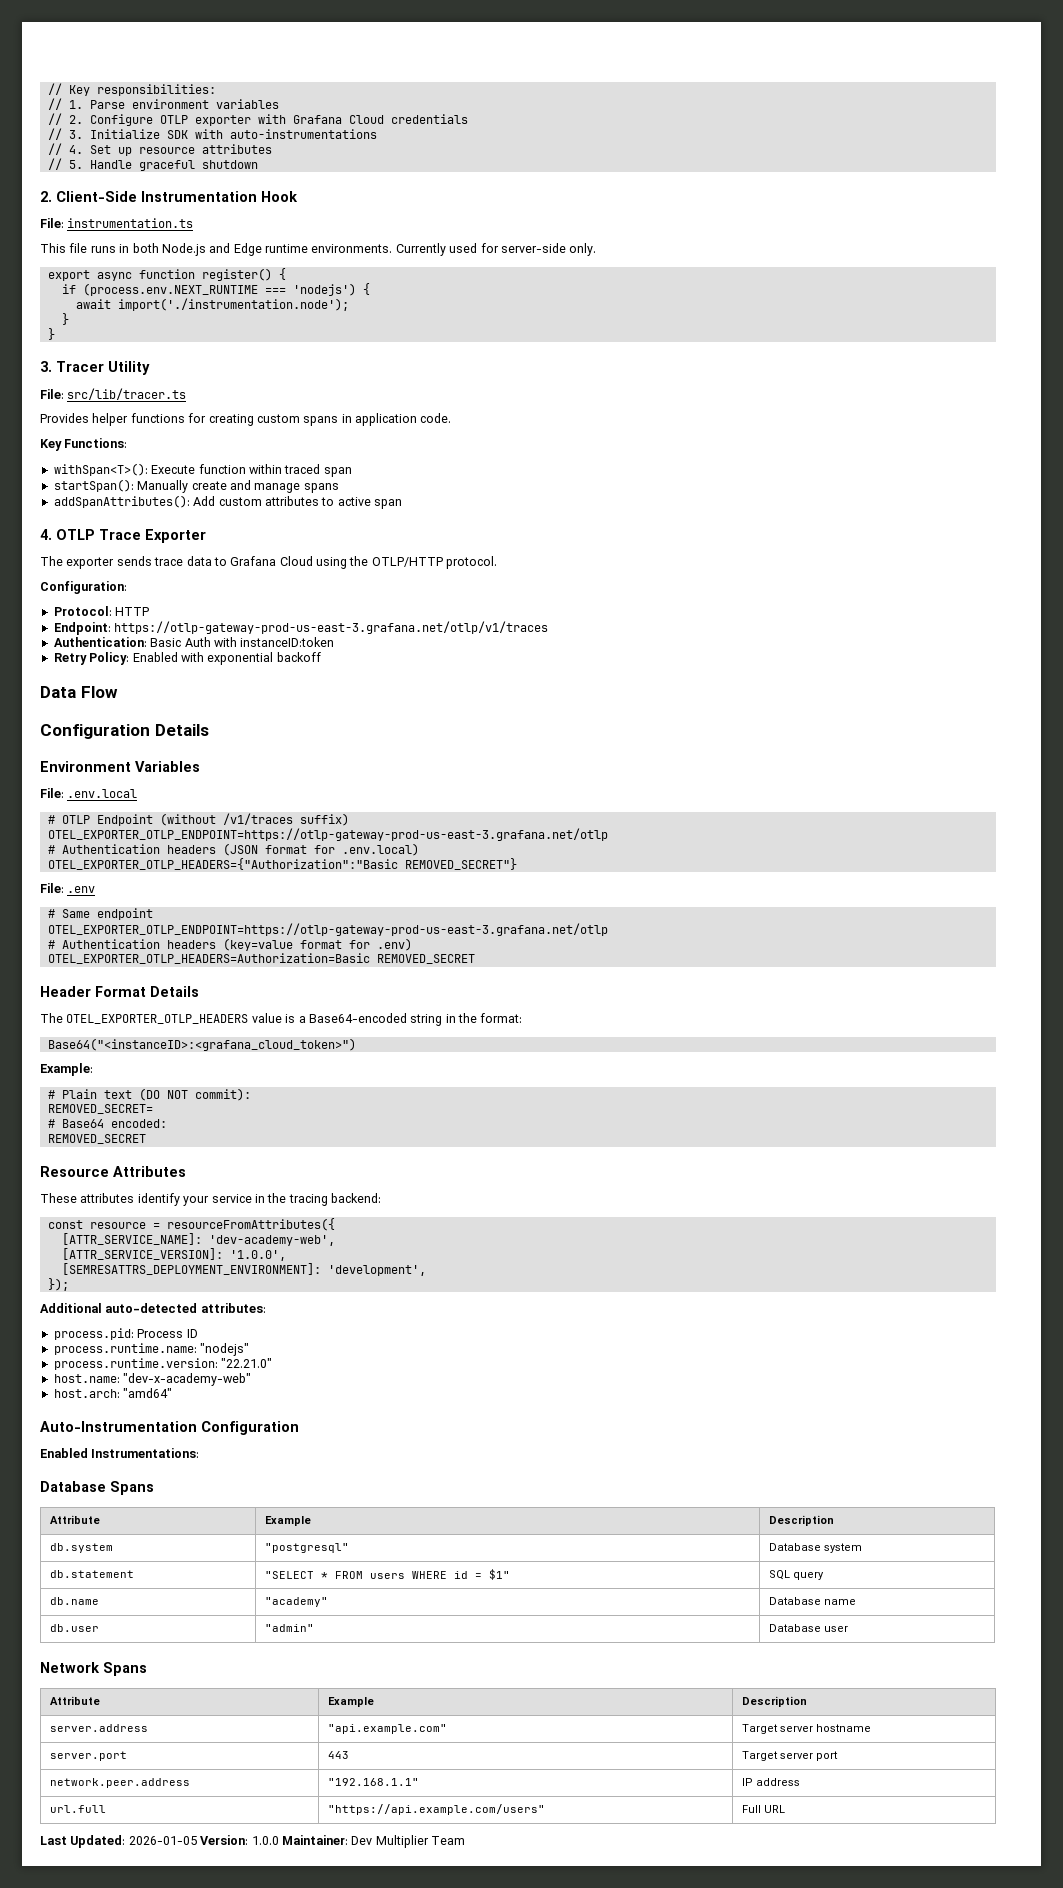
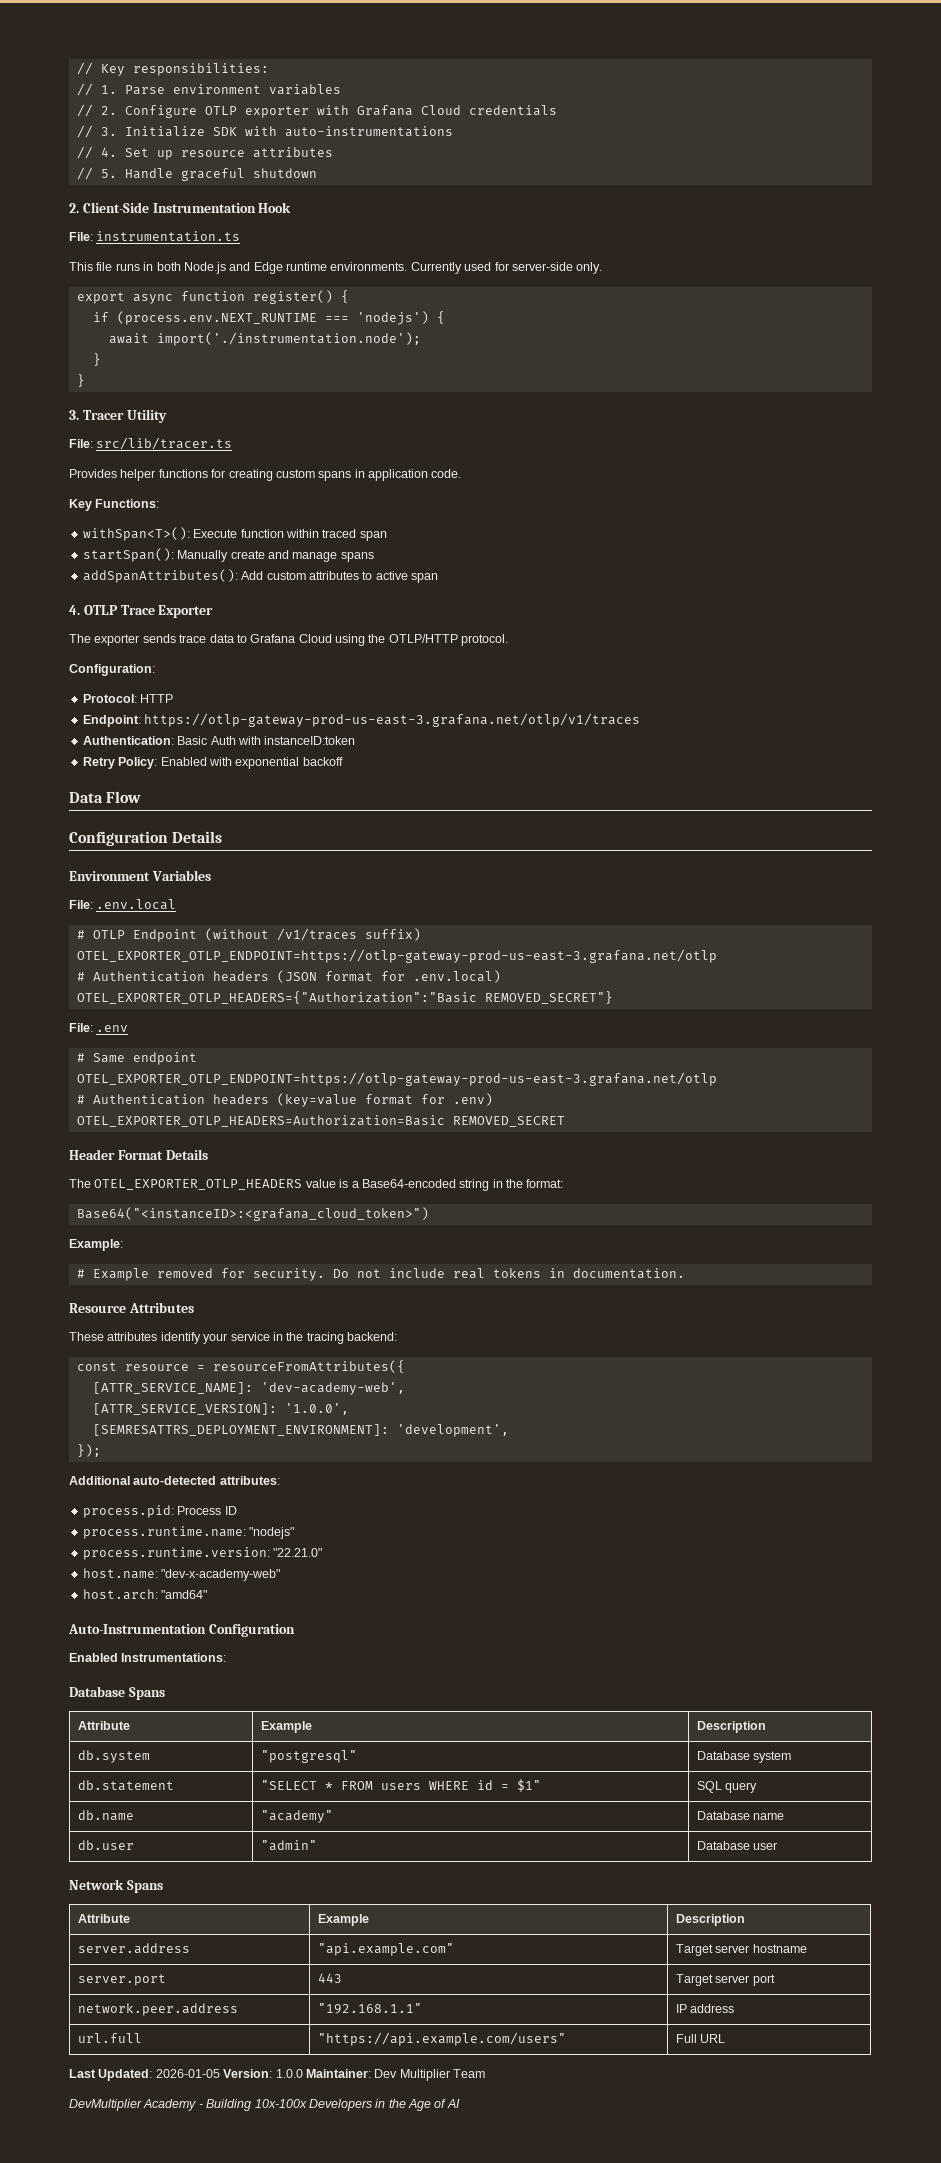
[61,1088,251,1101] [47,1104,153,1114] [47,1119,167,1128] [47,1134,146,1144] Plain text (DO NOT commit): // REMOVED_SECRET= // # Base64 encoded: // REMOVED_SECRET -> [92,1268,685,1281] Example removed for security. Do not include real tokens in documentation.
(465, 1840) none -> [69,2099,460,2111] // DevMultiplier Academy - Building 10x-100x Developers in the Age of AI

